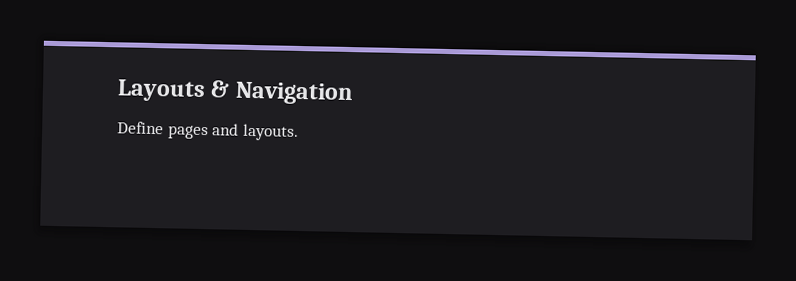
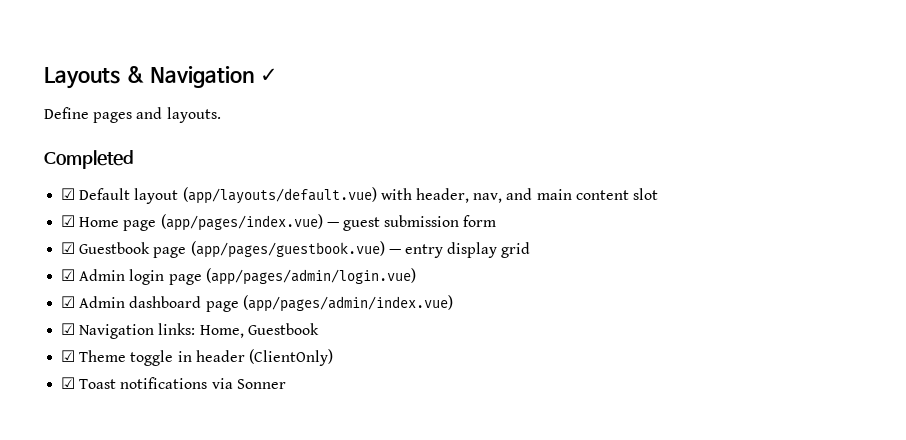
(354, 93) none -> [259,68,278,82] ✓
(299, 132) none -> [44,150,134,169] [61,187,658,204] [61,214,497,231] [61,241,531,258] [61,268,416,285] [61,295,453,312] [61,323,319,339] [61,349,333,366] [61,377,286,389] // Completed // ☑ Default layout (app/layouts/default.vue) with header, nav, and main content slot // ☑ Home page (app/pages/index.vue) — guest submission form // ☑ Guestbook page (app/pages/guestbook.vue) — entry display grid // ☑ Admin login page (app/pages/admin/login.vue) // ☑ Admin dashboard page (app/pages/admin/index.vue) // ☑ Navigation links: Home, Guestbook // ☑ Theme toggle in header (ClientOnly) // ☑ Toast notifications via Sonner

